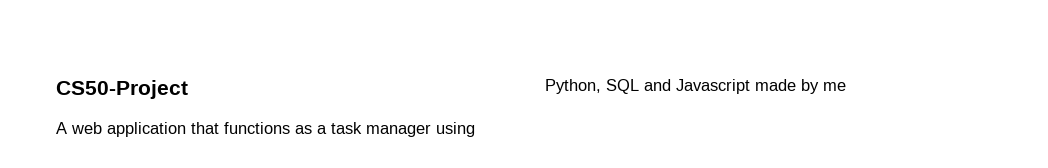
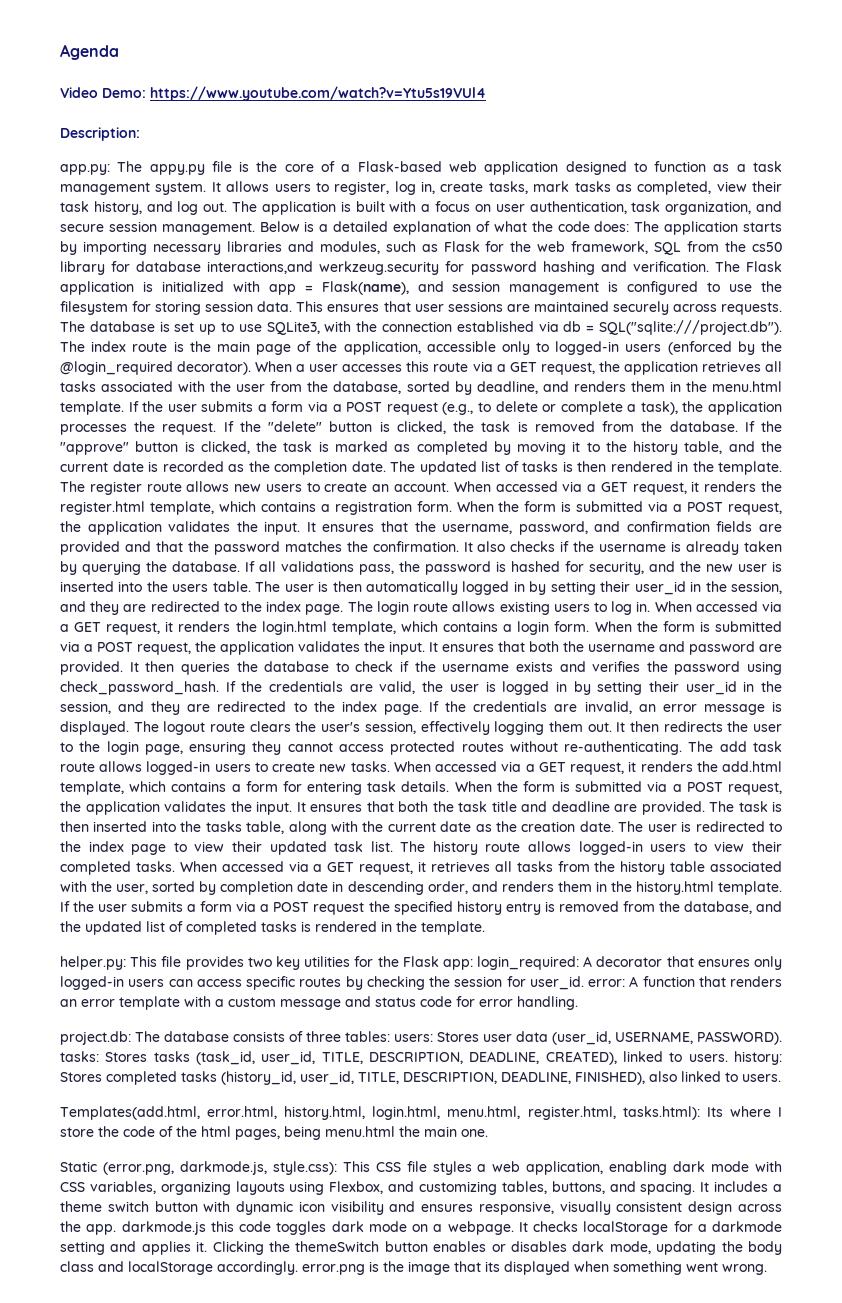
[56,80,188,99] [56,122,475,137] [545,79,846,94] CS50-Project // A web application that functions as a task manager using Python, SQL and Javascript made by me -> [60,44,119,60] [60,86,486,101] [60,127,140,141] [60,161,782,175] [60,181,782,195] [60,201,782,215] [60,221,783,235] [60,241,782,255] [60,261,782,275] [60,281,783,295] [60,301,782,315] [60,320,782,335] [60,341,782,355] [60,361,783,375] [60,381,782,395] [60,401,782,415] [60,421,783,435] [60,441,783,455] [60,461,782,475] [60,481,783,495] [60,501,782,515] [60,521,782,535] [60,541,782,555] [60,561,782,575] [60,581,783,595] [60,601,783,615] [60,621,783,635] [60,641,782,655] [60,661,782,675] [60,681,782,695] [60,701,783,715] [60,721,782,735] [60,741,783,755] [60,761,783,775] [60,781,782,795] [60,801,782,815] [60,821,783,835] [60,841,782,855] [60,861,782,875] [60,881,782,895] [60,901,782,915] [60,921,485,935] [60,956,782,970] [60,976,782,990] [60,996,578,1010] [60,1031,782,1045] [60,1051,783,1065] [60,1071,781,1085] [60,1106,782,1120] [60,1126,488,1140] [60,1161,783,1175] [60,1181,782,1195] [60,1201,782,1215] [60,1221,782,1235] [60,1241,782,1255] [60,1261,767,1275] Agenda // Video Demo: https://www.youtube.com/watch?v=Ytu5s19VUl4 // Description: // app.py: The appy.py file is the core of a Flask-based web application designed to function as a task management system. It allows users to register, log in, create tasks, mark tasks as completed, view their task history, and log out. The application is built with a focus on user authentication, task organization, and secure session management. Below is a detailed explanation of what the code does: The application starts by importing necessary libraries and modules, such as Flask for the web framework, SQL from the cs50 library for database interactions,and werkzeug.security for password hashing and verification. The Flask application is initialized with app = Flask(name), and session management is configured to use the filesystem for storing session data. This ensures that user sessions are maintained securely across requests. The database is set up to use SQLite3, with the connection established via db = SQL("sqlite:///project.db"). The index route is the main page of the application, accessible only to logged-in users (enforced by the @login_required decorator). When a user accesses this route via a GET request, the application retrieves all tasks associated with the user from the database, sorted by deadline, and renders them in the menu.html template. If the user submits a form via a POST request (e.g., to delete or complete a task), the application processes the request. If the "delete" button is clicked, the task is removed from the database. If the "approve" button is clicked, the task is marked as completed by moving it to the history table, and the current date is recorded as the completion date. The updated list of tasks is then rendered in the template. The register route allows new users to create an account. When accessed via a GET request, it renders the register.html template, which contains a registration form. When the form is submitted via a POST request, the application validates the input. It ensures that the username, password, and confirmation fields are provided and that the password matches the confirmation. It also checks if the username is already taken by querying the database. If all validations pass, the password is hashed for security, and the new user is inserted into the users table. The user is then automatically logged in by setting their user_id in the session, and they are redirected to the index page. The login route allows existing users to log in. When accessed via a GET request, it renders the login.html template, which contains a login form. When the form is submitted via a POST request, the application validates the input. It ensures that both the username and password are provided. It then queries the database to check if the username exists and verifies the password using check_password_hash. If the credentials are valid, the user is logged in by setting their user_id in the session, and they are redirected to the index page. If the credentials are invalid, an error message is displayed. The logout route clears the user's session, effectively logging them out. It then redirects the user to the login page, ensuring they cannot access protected routes without re-authenticating. The add task route allows logged-in users to create new tasks. When accessed via a GET request, it renders the add.html template, which contains a form for entering task details. When the form is submitted via a POST request, the application validates the input. It ensures that both the task title and deadline are provided. The task is then inserted into the tasks table, along with the current date as the creation date. The user is redirected to the index page to view their updated task list. The history route allows logged-in users to view their completed tasks. When accessed via a GET request, it retrieves all tasks from the history table associated with the user, sorted by completion date in descending order, and renders them in the history.html template. If the user submits a form via a POST request the specified history entry is removed from the database, and the updated list of completed tasks is rendered in the template. // helper.py: This file provides two key utilities for the Flask app: login_required: A decorator that ensures only logged-in users can access specific routes by checking the session for user_id. error: A function that renders an error template with a custom message and status code for error handling. // project.db: The database consists of three tables: users: Stores user data (user_id, USERNAME, PASSWORD). tasks: Stores tasks (task_id, user_id, TITLE, DESCRIPTION, DEADLINE, CREATED), linked to users. history: Stores completed tasks (history_id, user_id, TITLE, DESCRIPTION, DEADLINE, FINISHED), also linked to users. // Templates(add.html, error.html, history.html, login.html, menu.html, register.html, tasks.html): Its where I store the code of the html pages, being menu.html the main one. // Static (error.png, darkmode.js, style.css): This CSS file styles a web application, enabling dark mode with CSS variables, organizing layouts using Flexbox, and customizing tables, buttons, and spacing. It includes a theme switch button with dynamic icon visibility and ensures responsive, visually consistent design across the app. darkmode.js this code toggles dark mode on a webpage. It checks localStorage for a darkmode setting and applies it. Clicking the themeSwitch button enables or disables dark mode, updating the body class and localStorage accordingly. error.png is the image that its displayed when something went wrong.

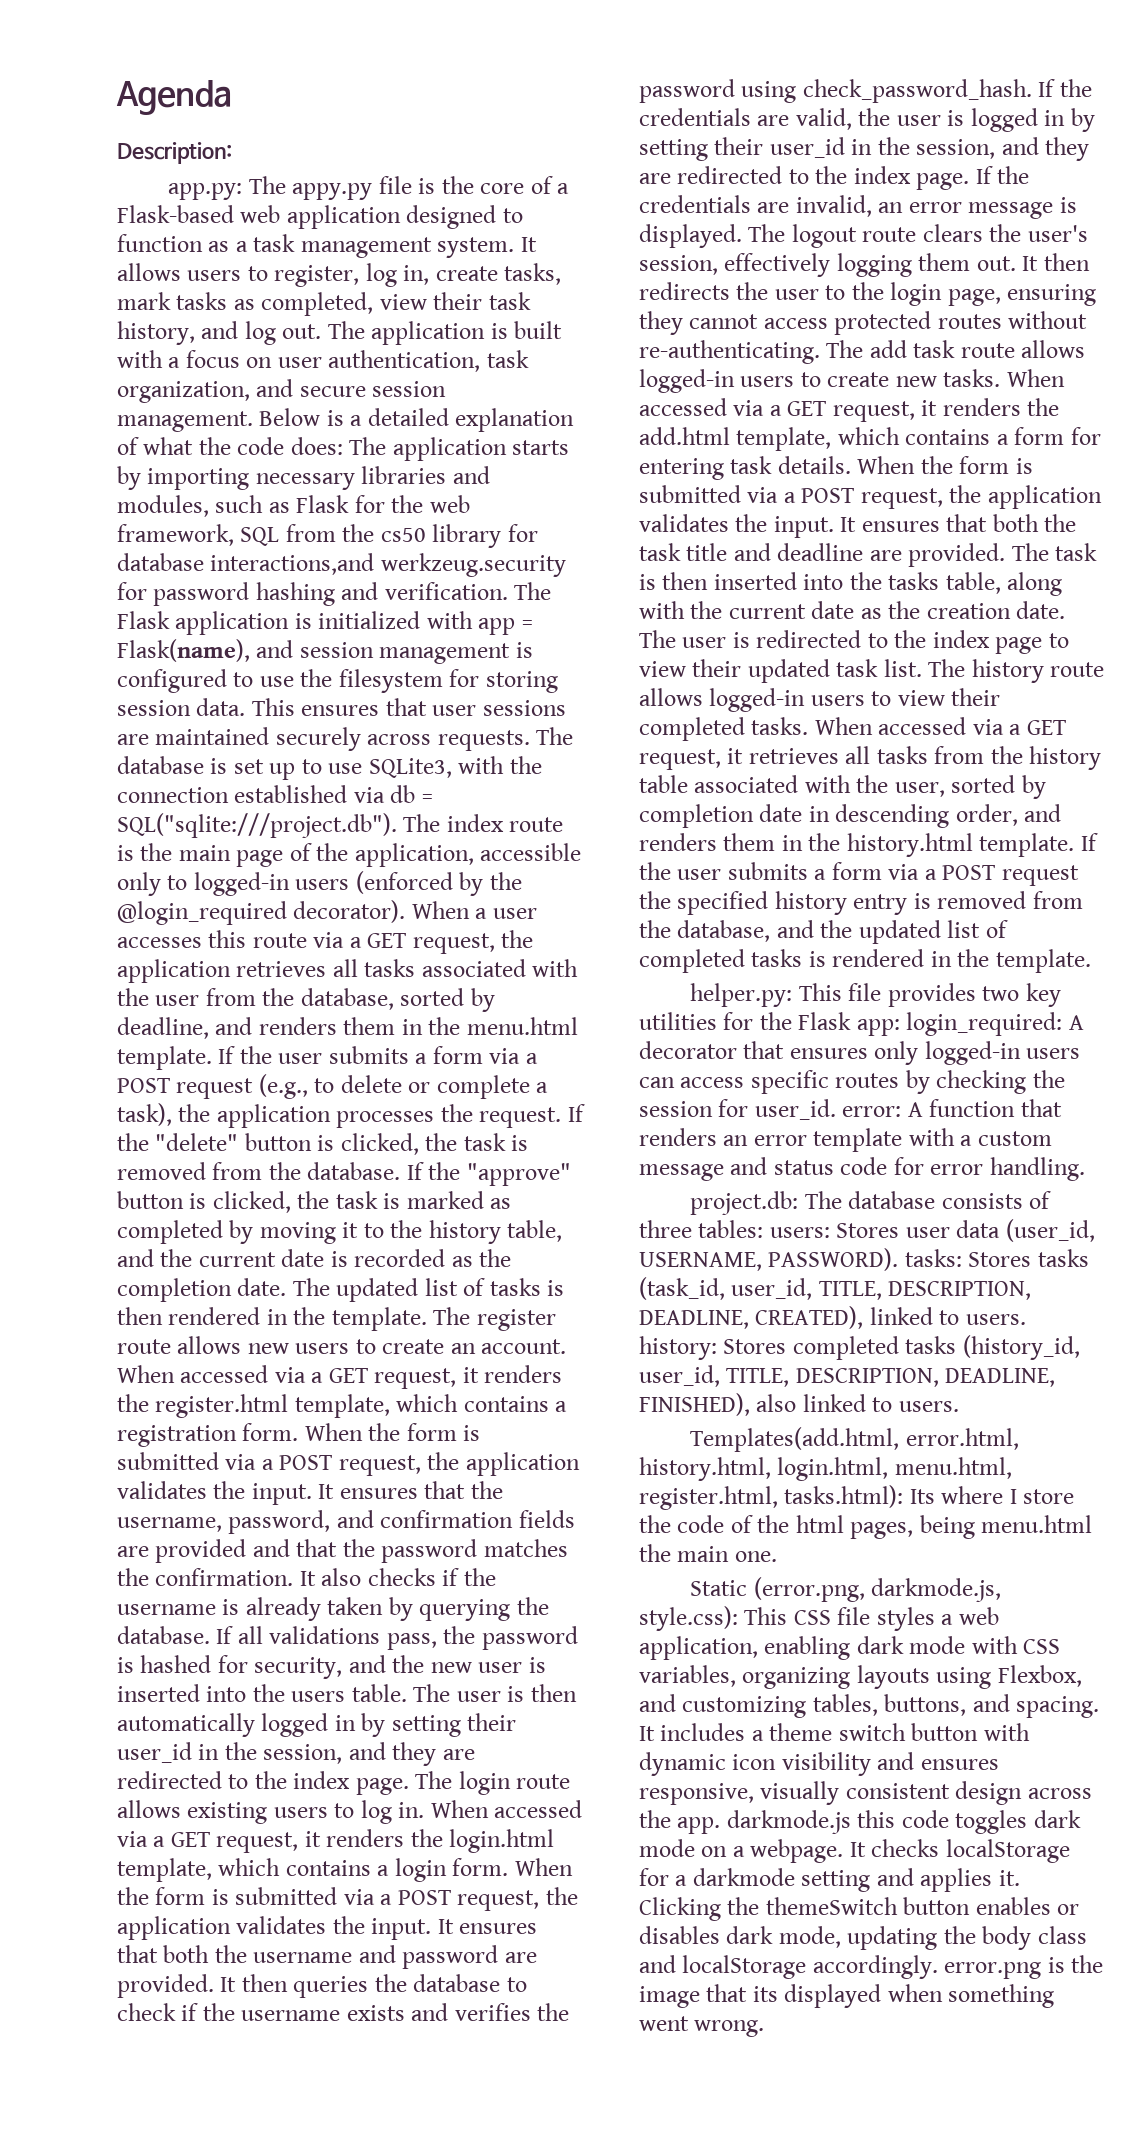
[60,86,486,101] // Video Demo: https://www.youtube.com/watch?v=Ytu5s19VUl4 -> (232, 97) none

